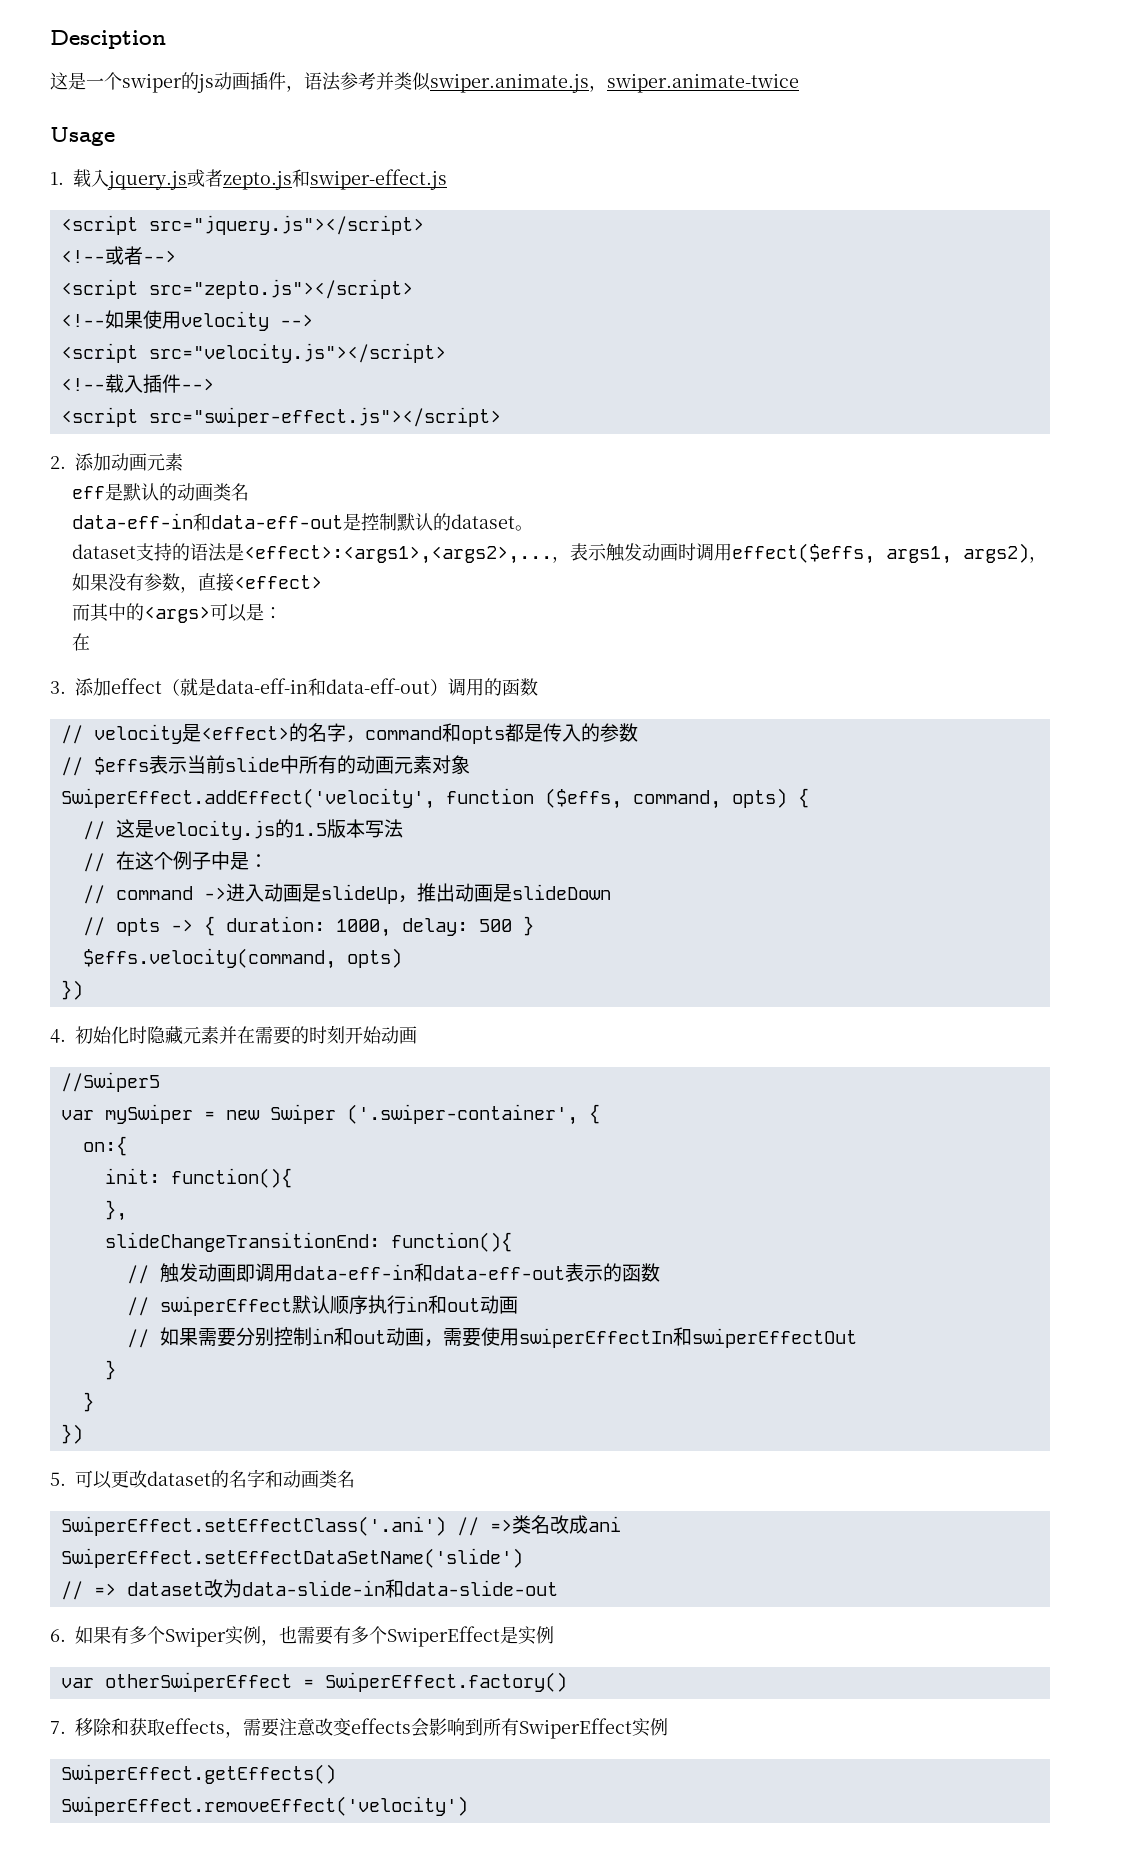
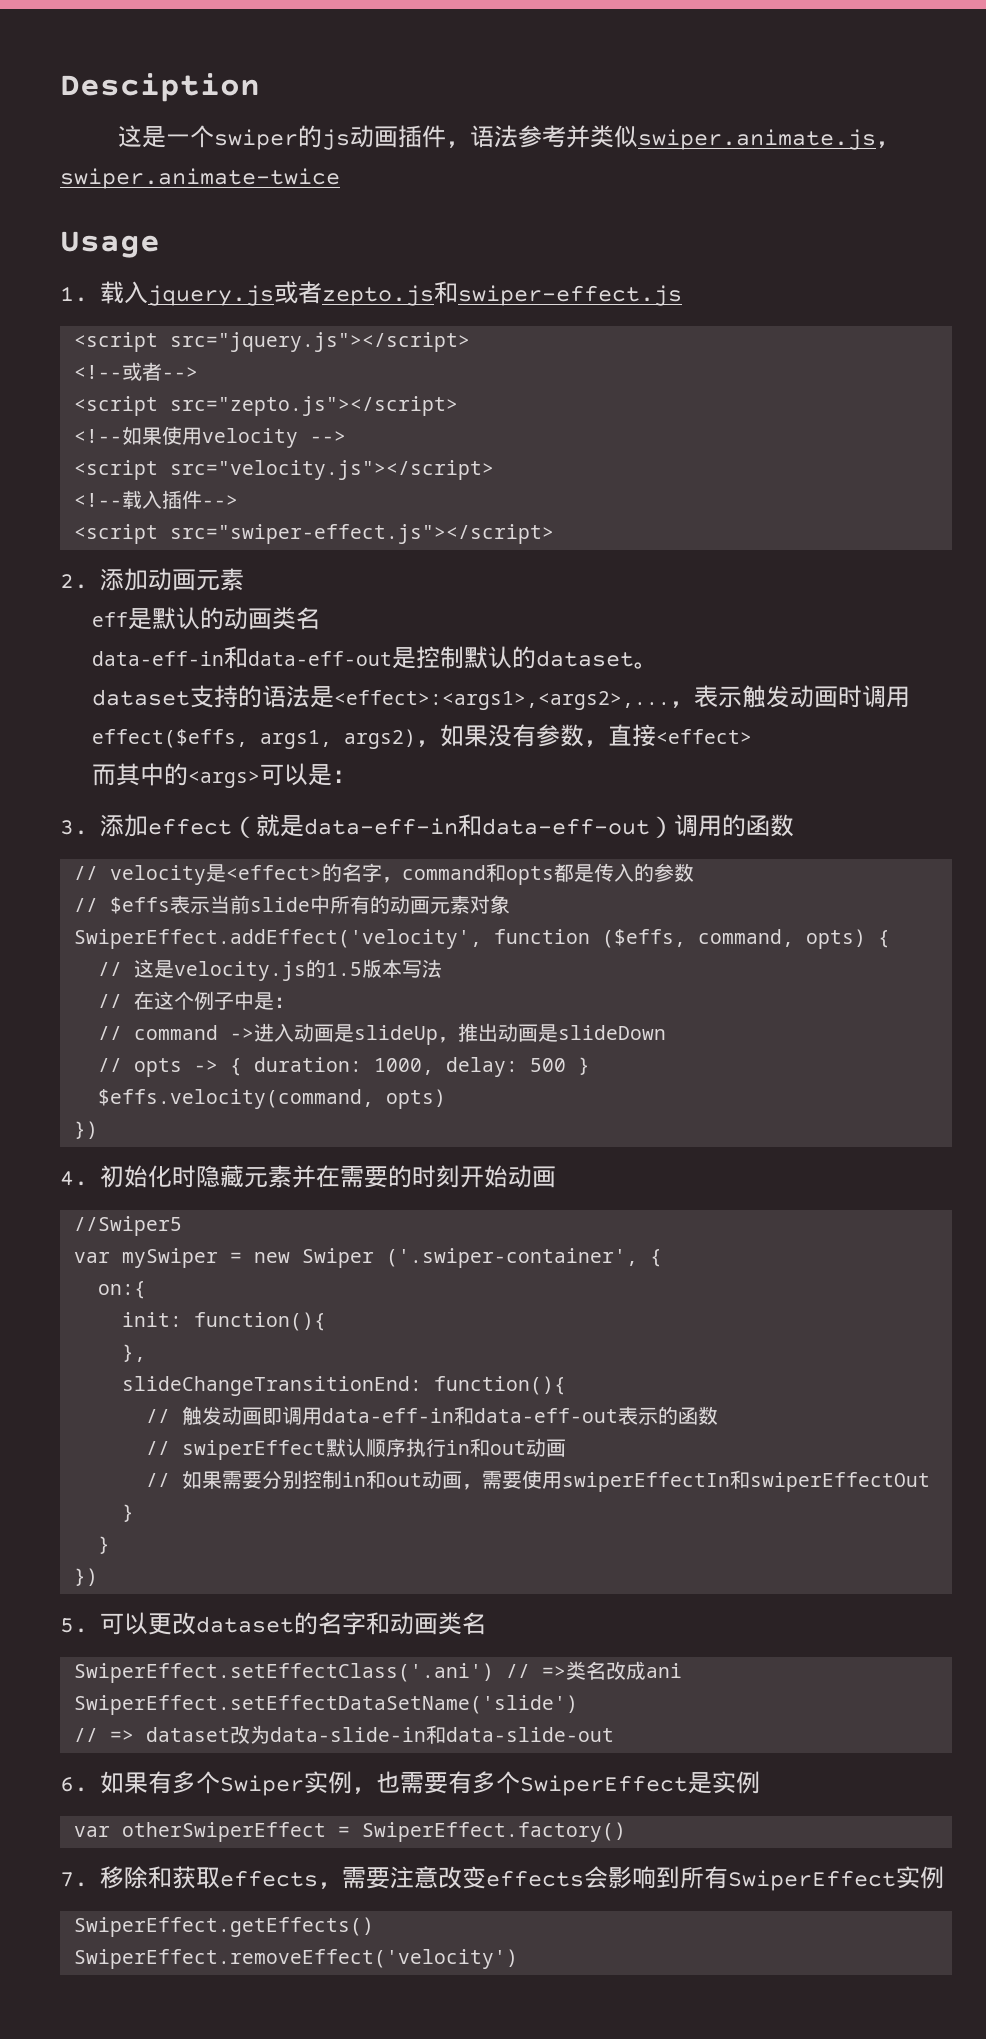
[71,633,90,651] // 在 -> (356, 776) none

